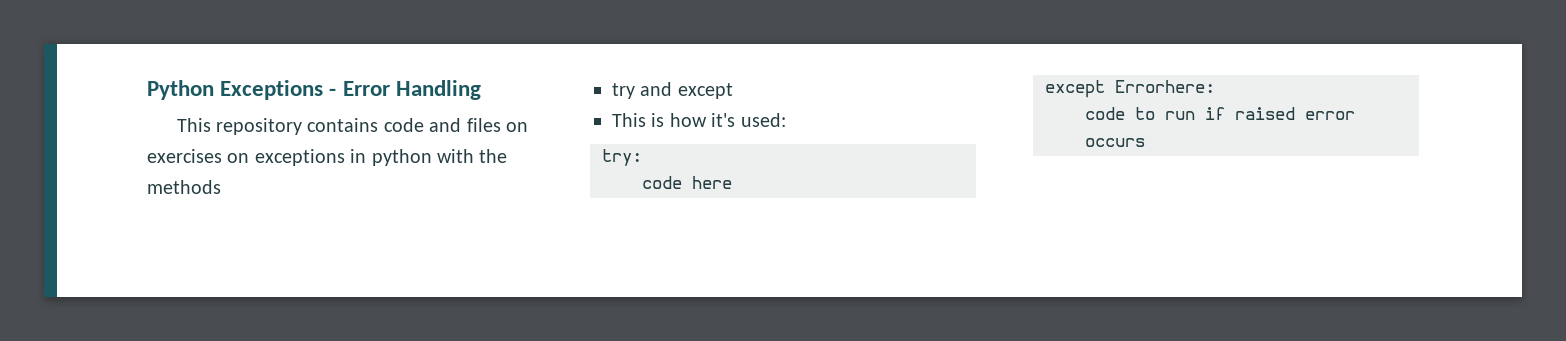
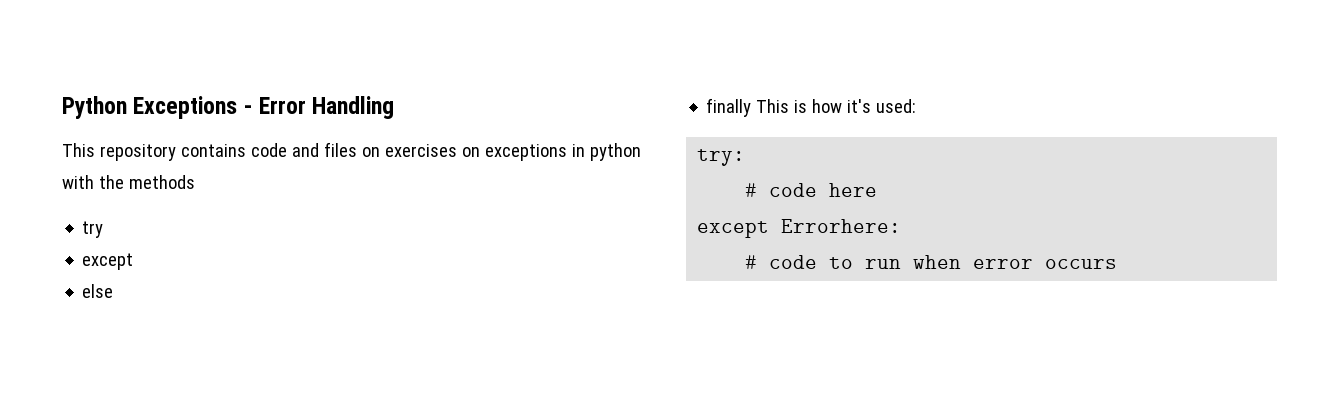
[640,82,673,96] and -> (104, 229) //
(733, 91) none -> [82,284,114,298] [706,98,752,117] else // finally
(642, 157) none -> [745,183,758,197] #
(1215, 86) none -> [745,255,758,269] #
[1205,107,1295,120] if raised -> [913,255,962,269] when

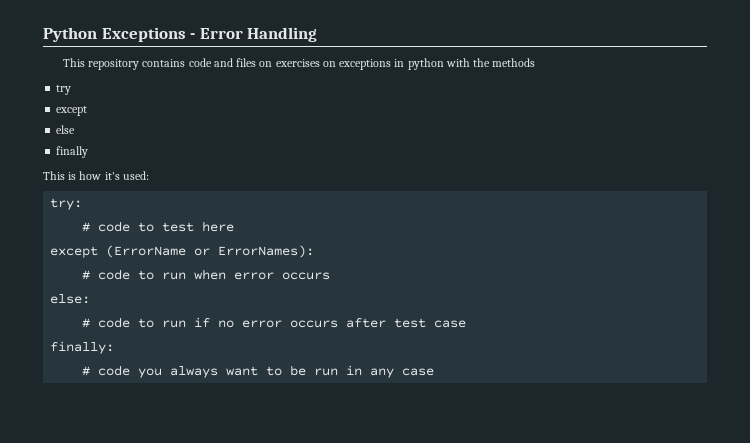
(752, 107) none -> (89, 152) //
(818, 190) none -> [138,222,195,232] to test
[781,219,902,233] Errorhere: -> [106,245,315,258] (ErrorName or ErrorNames):
(1118, 264) none -> [50,294,91,304] [82,317,467,328] [50,341,115,354] [82,365,435,378] // else: // # code to run if no error occurs after test case // finally: // # code you always want to be run in any case

